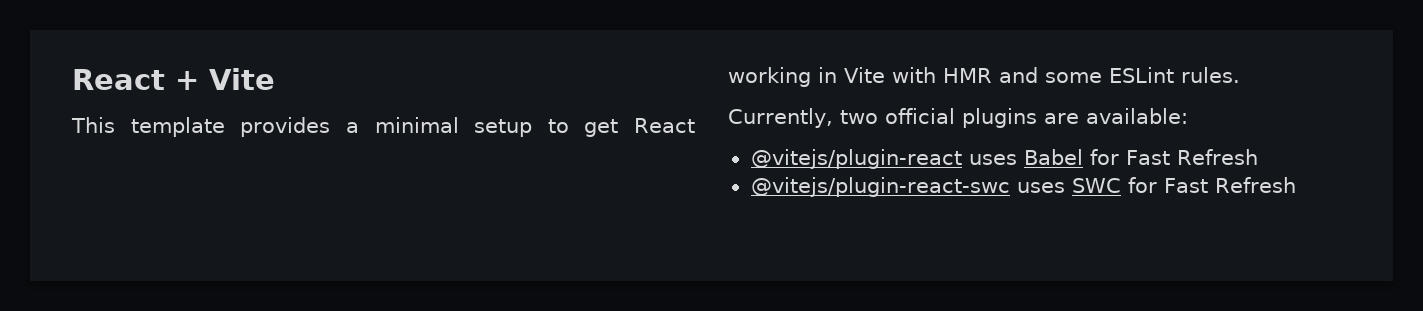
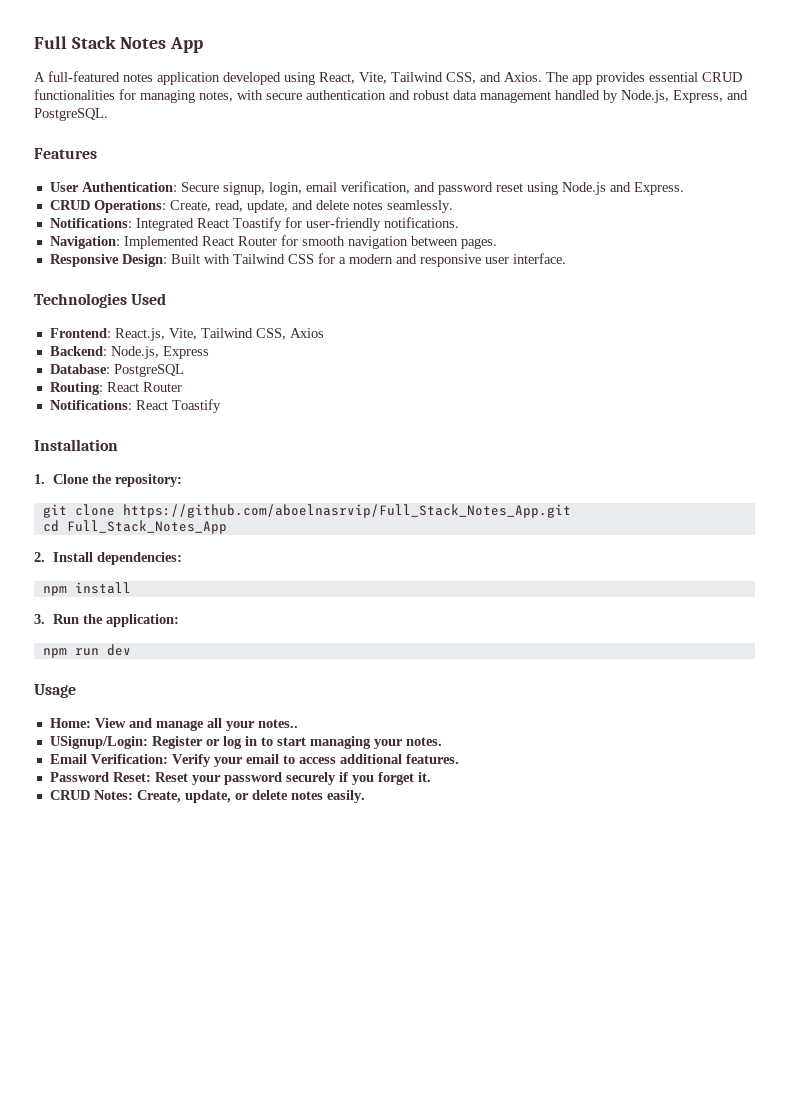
[72,68,275,90] [71,117,696,137] [728,67,1240,87] [728,108,1188,128] [750,149,1258,169] [750,177,1296,197] React + Vite // This template provides a minimal setup to get React working in Vite with HMR and some ESLint rules. // Currently, two official plugins are available: // @vitejs/plugin-react uses Babel for Fast Refresh // @vitejs/plugin-react-swc uses SWC for Fast Refresh -> [34,36,204,53] [34,71,742,85] [34,89,748,103] [34,108,108,121] [34,148,97,159] [49,181,684,195] [49,200,453,213] [49,217,459,231] [49,235,497,249] [49,253,566,267] [34,293,167,308] [49,328,324,341] [49,346,209,359] [49,364,184,377] [49,382,182,395] [49,399,221,413] [34,439,118,451] [34,474,182,487] [42,504,571,518] [42,520,227,534] [34,552,182,565] [42,582,131,596] [34,614,179,627] [42,644,131,658] [34,684,76,698] [49,718,298,731] [49,736,442,749] [49,754,459,767] [49,772,431,785] [49,790,365,803] Full Stack Notes App // A full-featured notes application developed using React, Vite, Tailwind CSS, and Axios. The app provides essential CRUD functionalities for managing notes, with secure authentication and robust data management handled by Node.js, Express, and PostgreSQL. // Features // User Authentication: Secure signup, login, email verification, and password reset using Node.js and Express. // CRUD Operations: Create, read, update, and delete notes seamlessly. // Notifications: Integrated React Toastify for user-friendly notifications. // Navigation: Implemented React Router for smooth navigation between pages. // Responsive Design: Built with Tailwind CSS for a modern and responsive user interface. // Technologies Used // Frontend: React.js, Vite, Tailwind CSS, Axios // Backend: Node.js, Express // Database: PostgreSQL // Routing: React Router // Notifications: React Toastify // Installation // 1. Clone the repository: // git clone https://github.com/aboelnasrvip/Full_Stack_Notes_App.git // cd Full_Stack_Notes_App // 2. Install dependencies: // npm install // 3. Run the application: // npm run dev // Usage // Home: View and manage all your notes.. // USignup/Login: Register or log in to start managing your notes. // Email Verification: Verify your email to access additional features. // Password Reset: Reset your password securely if you forget it. // CRUD Notes: Create, update, or delete notes easily.

